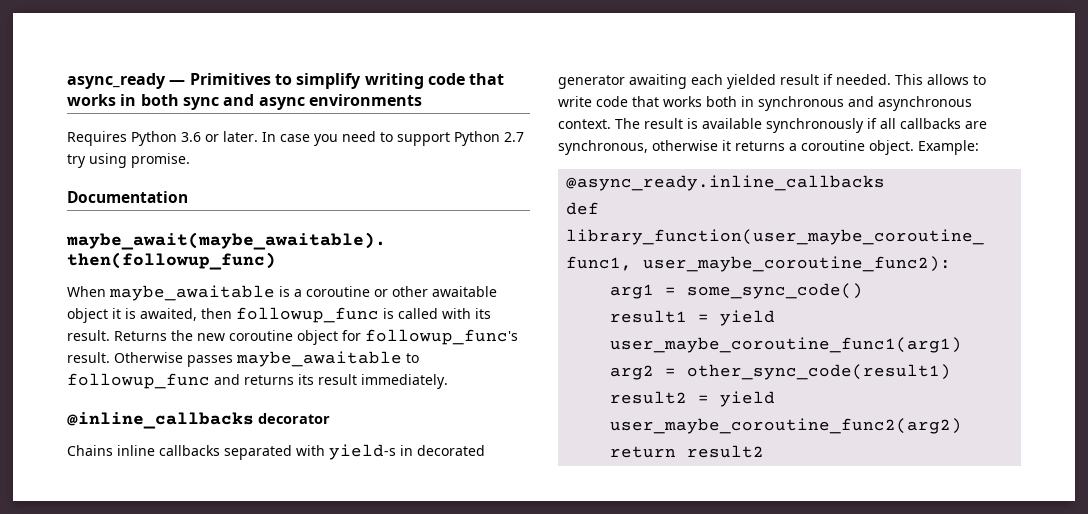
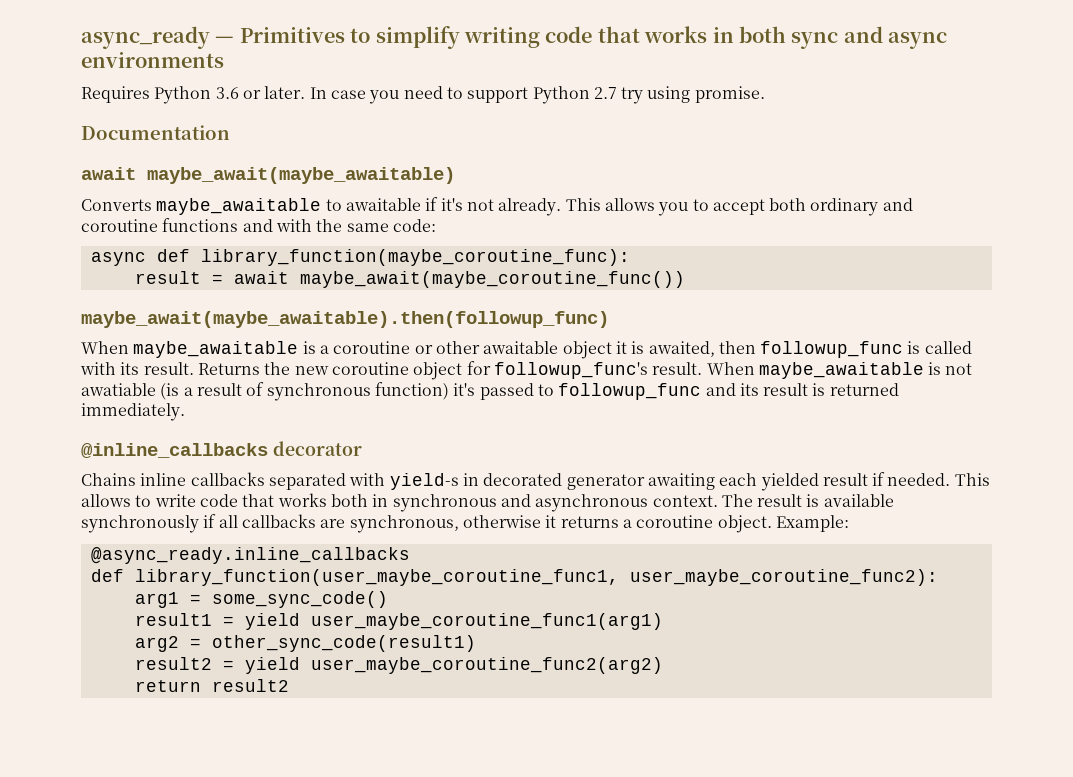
(188, 197) none -> [81,167,455,184] [81,197,913,216] [81,218,436,232] [90,249,630,266] [134,271,685,288] // await maybe_await(maybe_awaitable) // Converts maybe_awaitable to awaitable if it's not already. This allows you to accept both ordinary and coroutine functions and with the same code: // async def library_function(maybe_coroutine_func): // result = await maybe_await(maybe_coroutine_func())
[114,351,402,367] Otherwise passes maybe_awaitable -> [706,362,973,379] [81,382,534,401] When maybe_awaitable is not awatiable (is a result of synchronous function) it's passed
[244,375,294,385] returns -> (736, 389) none
(357, 379) none -> [812,383,899,396] is returned

